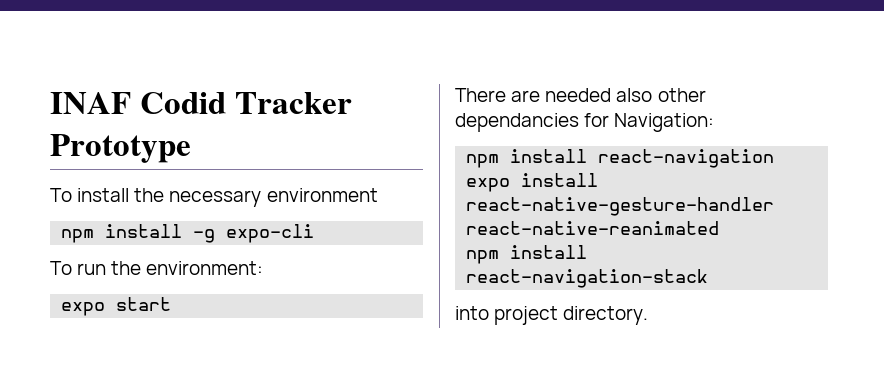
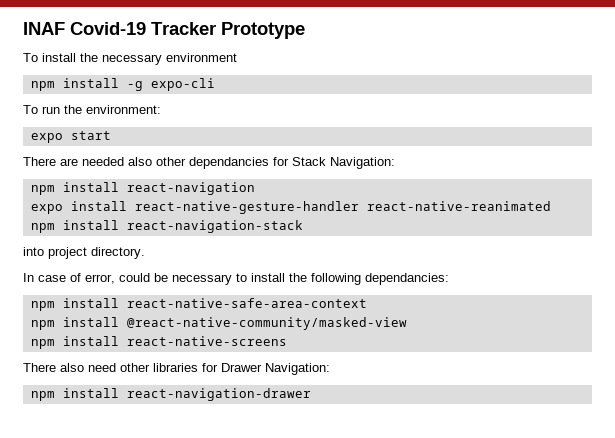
[139,92,226,114] Codid -> [70,22,146,35] Covid-19
(610, 120) none -> [292,157,326,166] Stack
(649, 315) none -> [23,273,449,285] [30,298,367,311] [30,317,407,330] [30,336,287,349] [23,363,330,375] [30,388,311,401] // In case of error, could be necessary to install the following dependancies: // npm install react-native-safe-area-context // npm install @react-native-community/masked-view // npm install react-native-screens // There also need other libraries for Drawer Navigation: // npm install react-navigation-drawer

